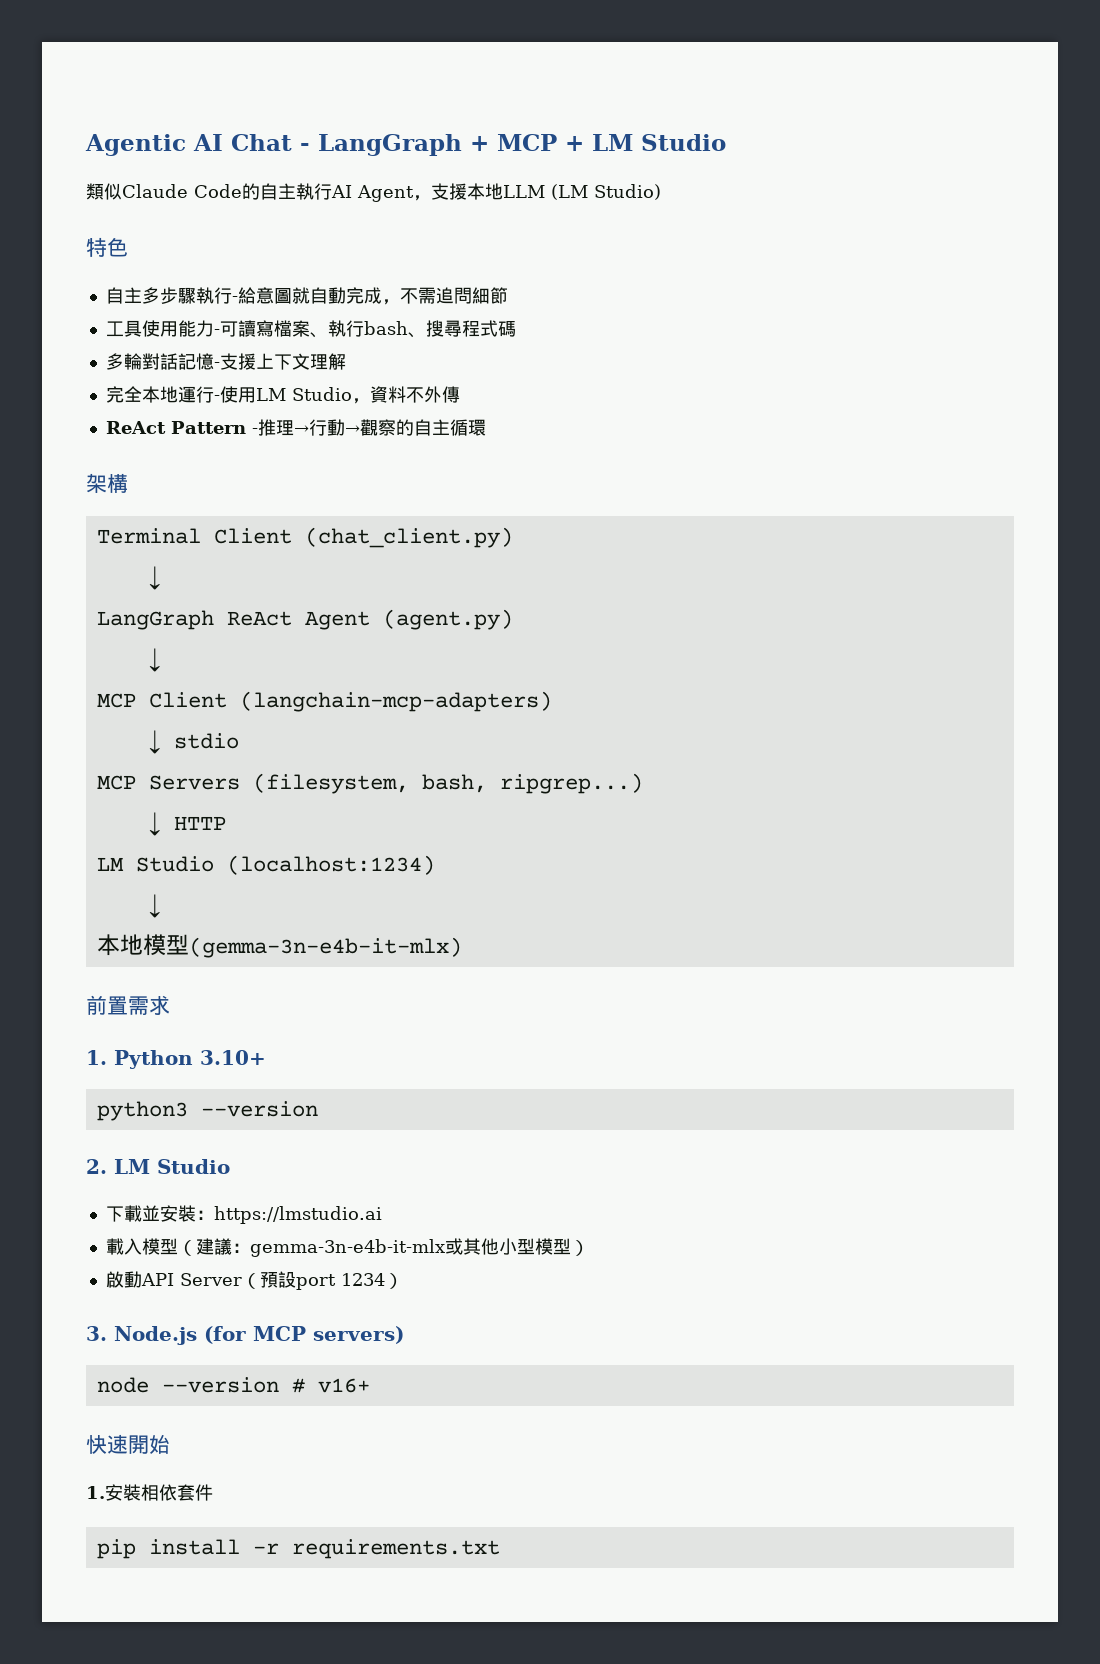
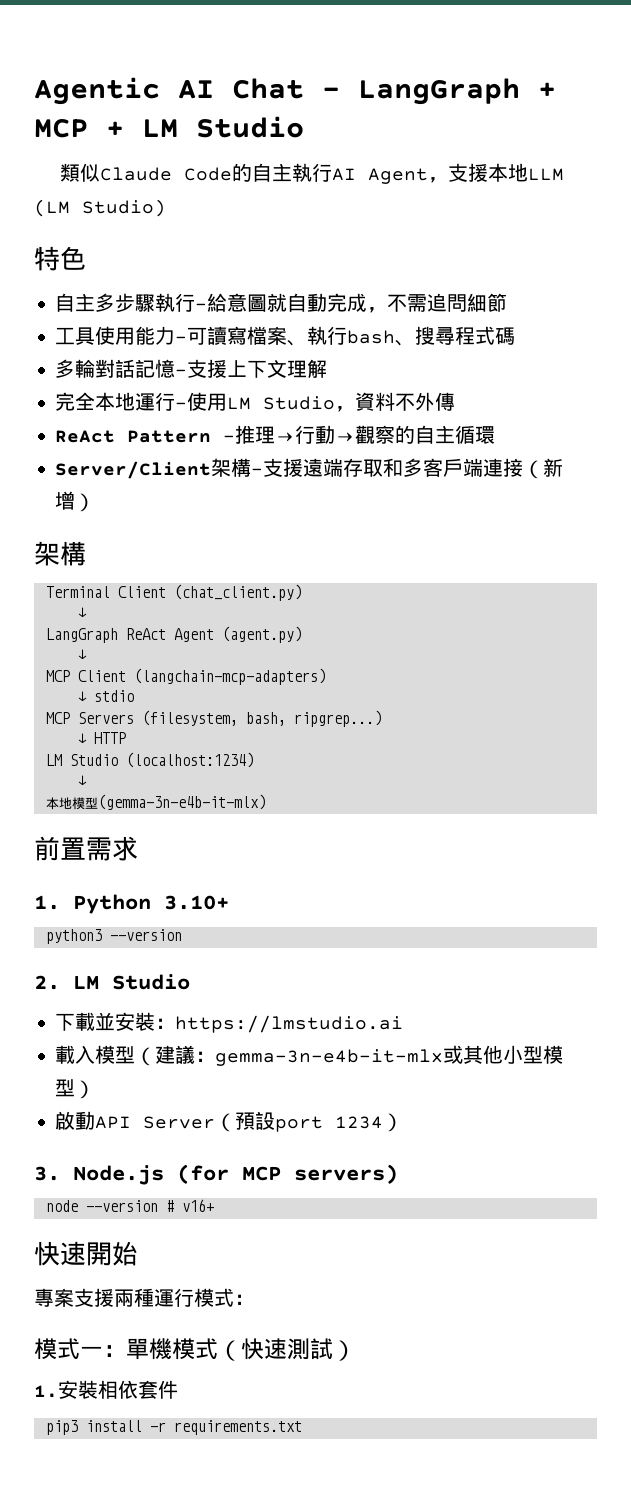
(486, 427) none -> [55,458,564,479] [55,491,96,512] // Server/Client架構-支援遠端存取和多客戶端連接（新增）
(170, 1444) none -> [34,1288,254,1307] [34,1338,356,1361] // 專案支援兩種運行模式： // 模式一：單機模式（快速測試）
[96,1539,136,1559] pip -> [45,1420,78,1435] pip3

